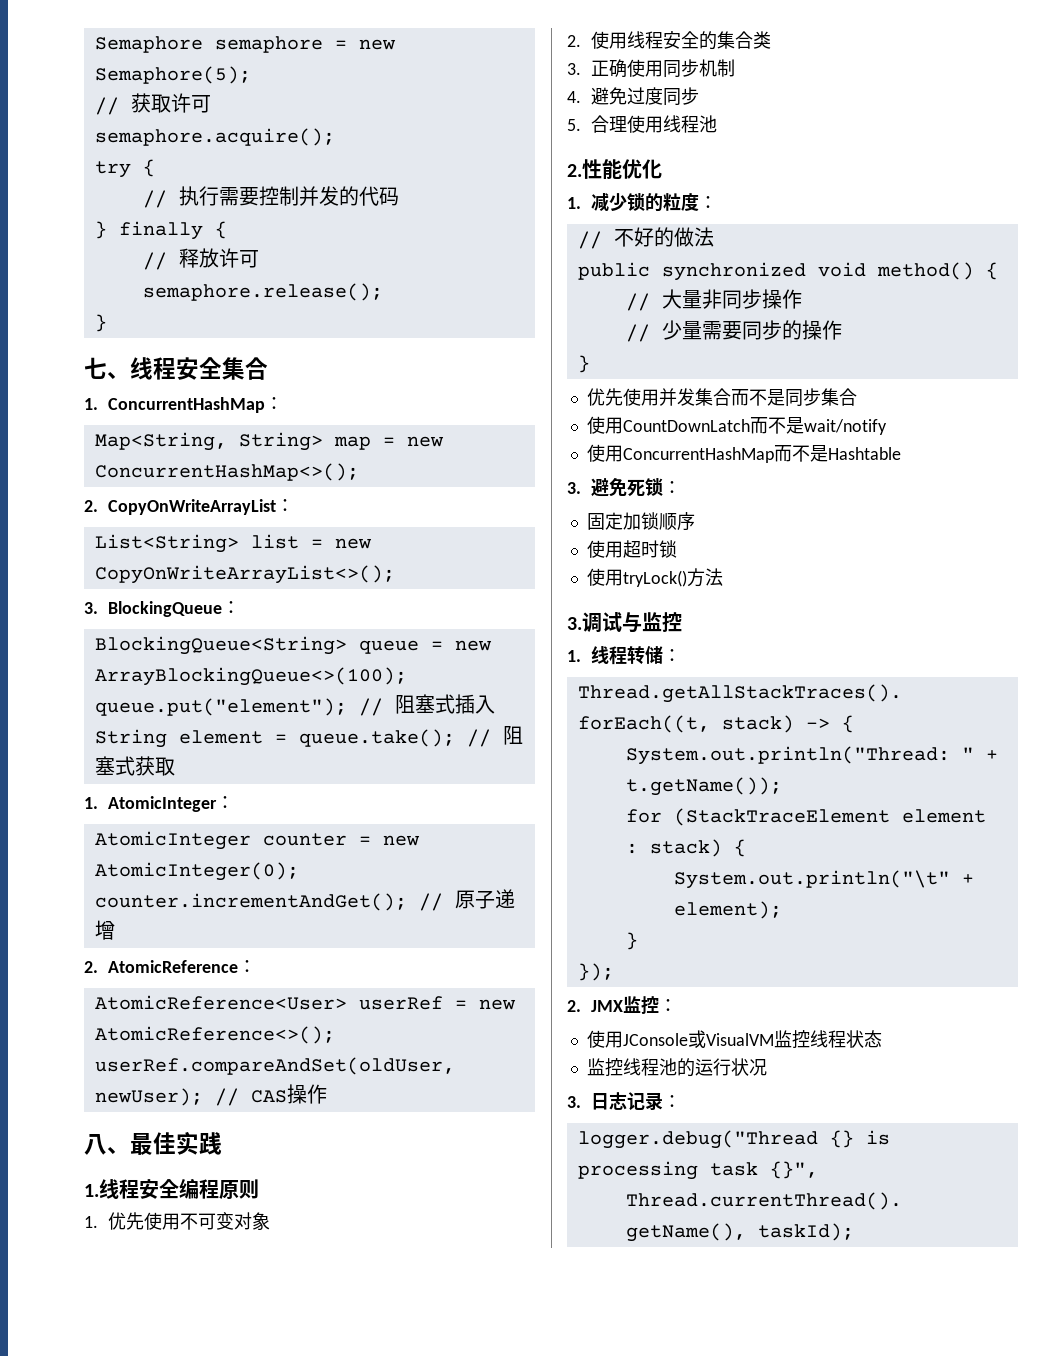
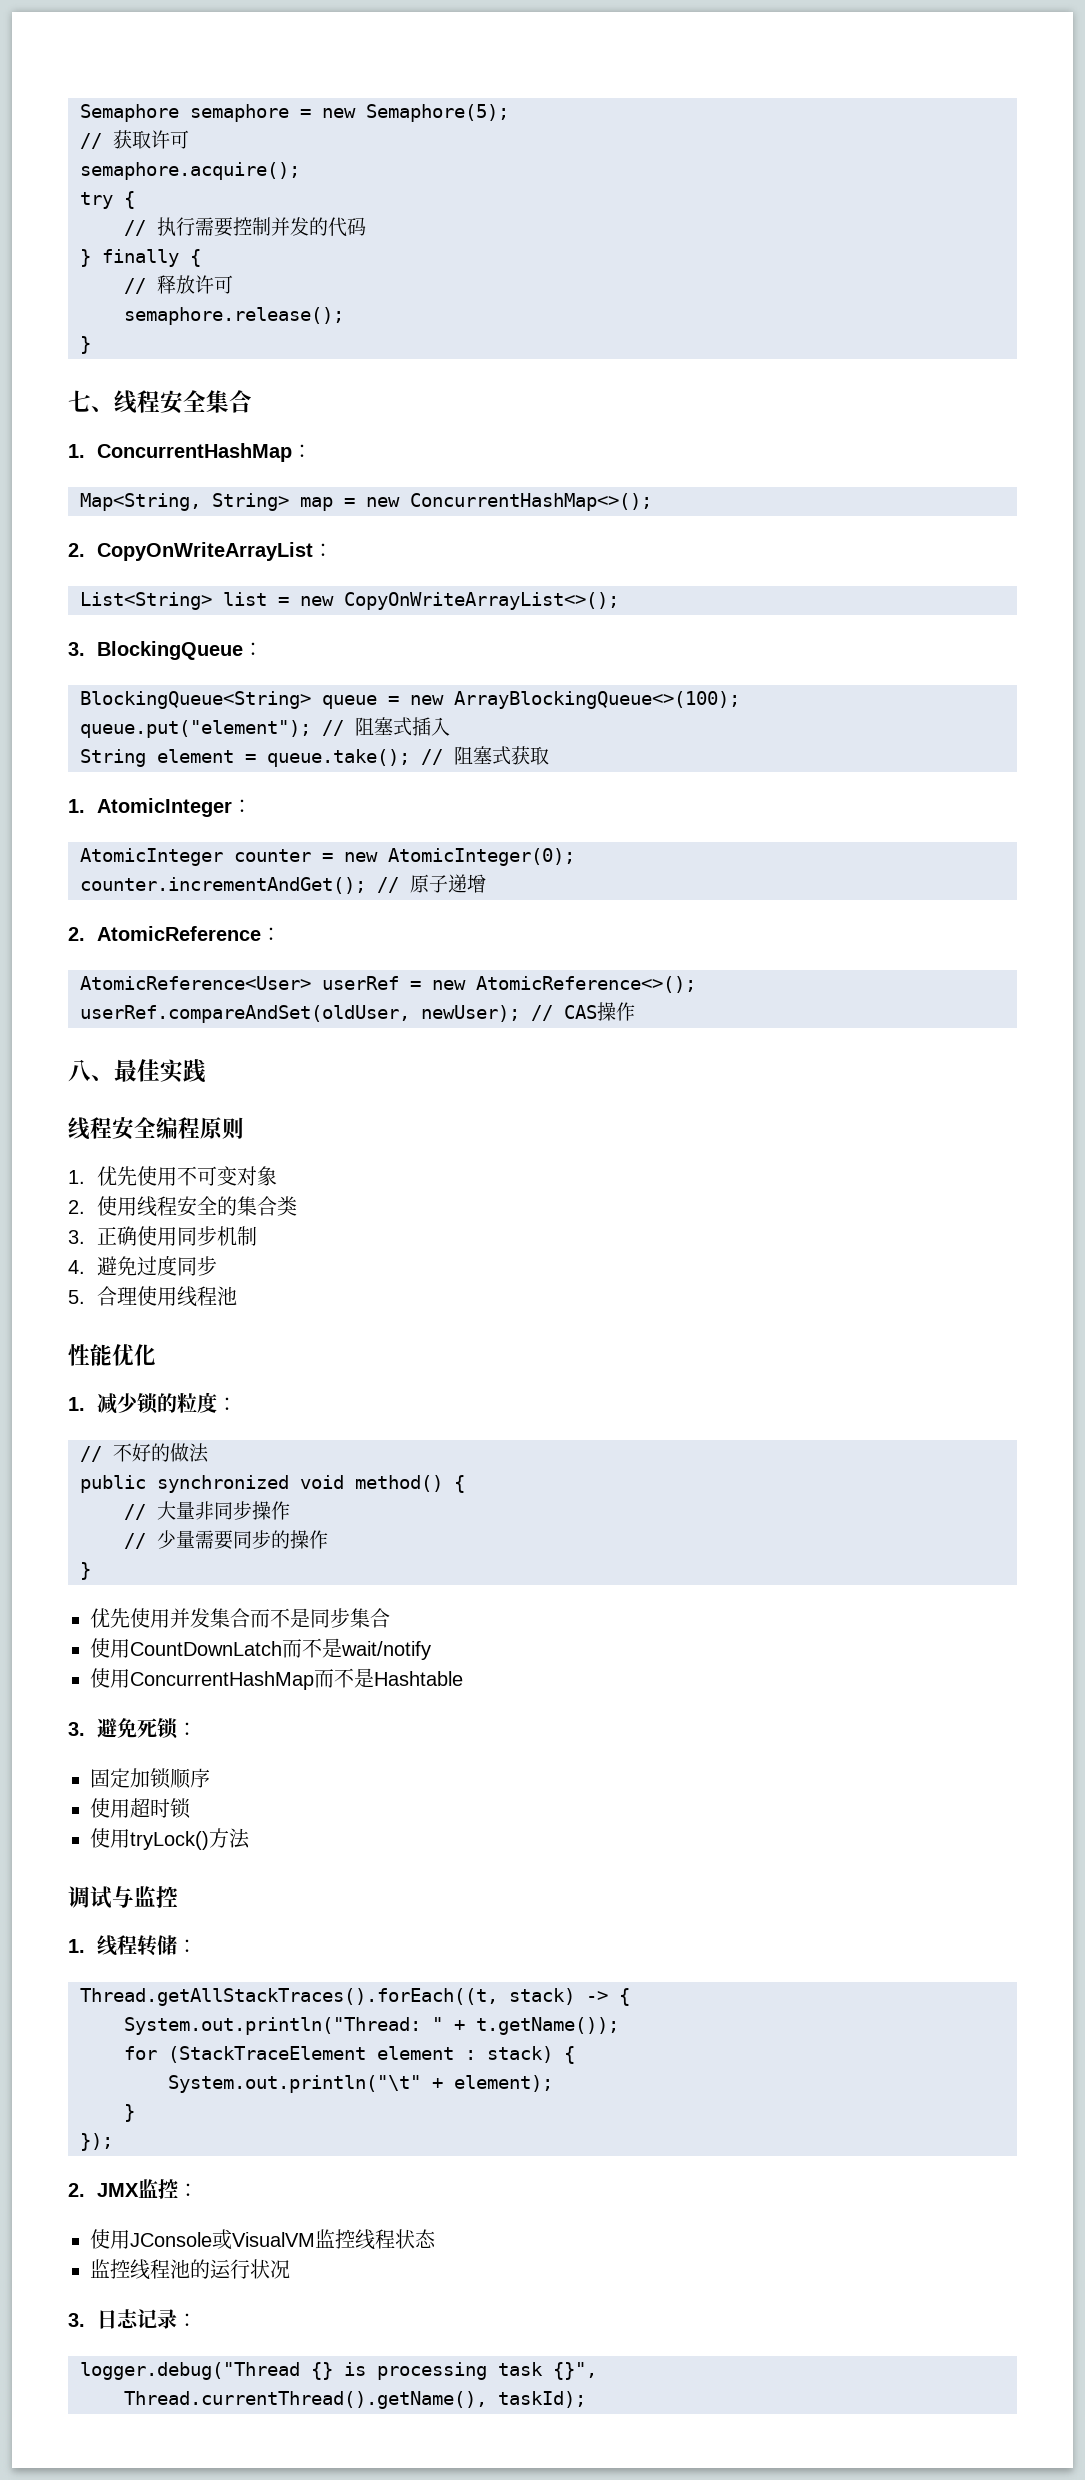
[84,1184,99,1197] 1. -> (206, 1071) none
[567,164,582,177] 2. -> (238, 1296) none
[567,617,582,630] 3. -> (250, 1838) none

